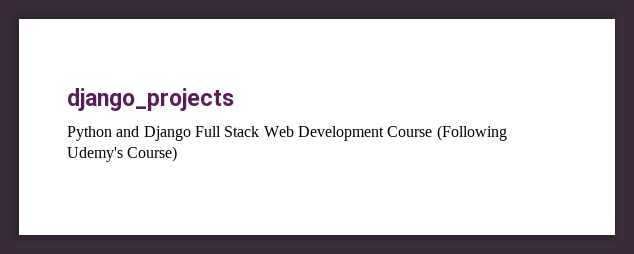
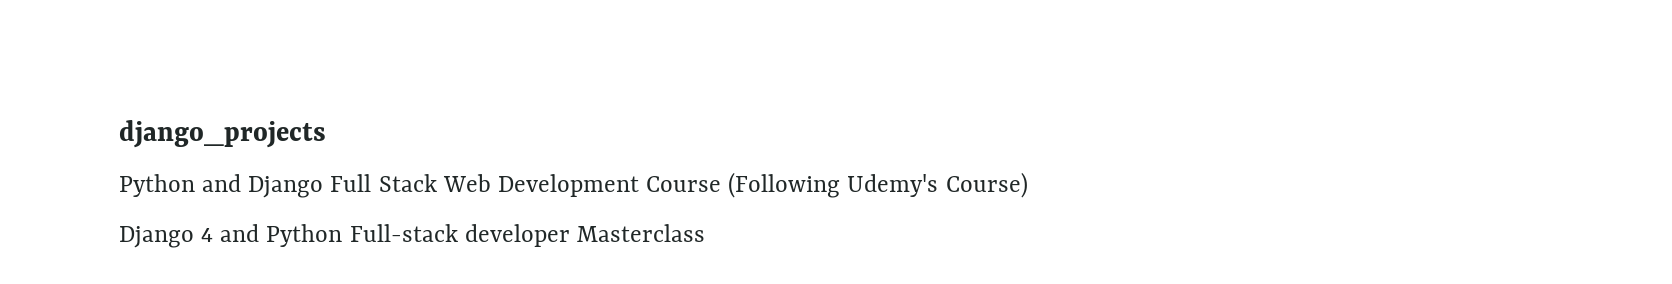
(178, 154) none -> [119,224,705,248] // Django 4 and Python Full-stack developer Masterclass

